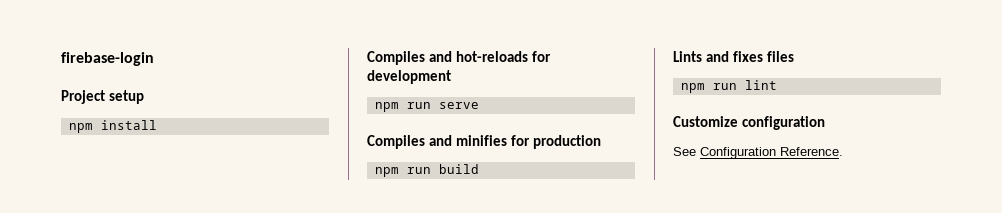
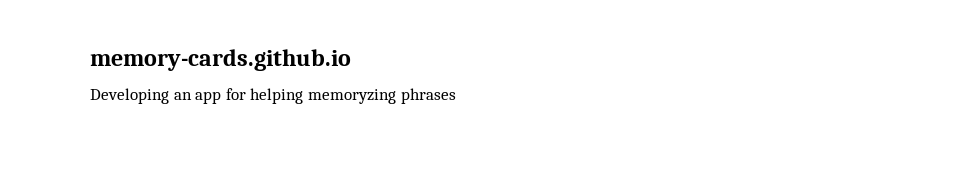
[61,52,154,66] [61,90,145,104] [68,120,157,133] [367,51,551,65] [367,70,451,84] [374,102,479,112] [367,135,601,149] [374,164,479,177] [673,51,794,62] [680,80,777,93] [673,116,825,130] [673,147,843,159] firebase-login // Project setup // npm install // Compiles and hot-reloads for development // npm run serve // Compiles and minifies for production // npm run build // Lints and fixes files // npm run lint // Customize configuration // See Configuration Reference. -> [90,49,351,71] [90,88,456,104] memory-cards.github.io // Developing an app for helping memoryzing phrases

